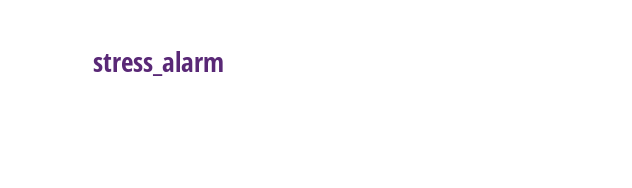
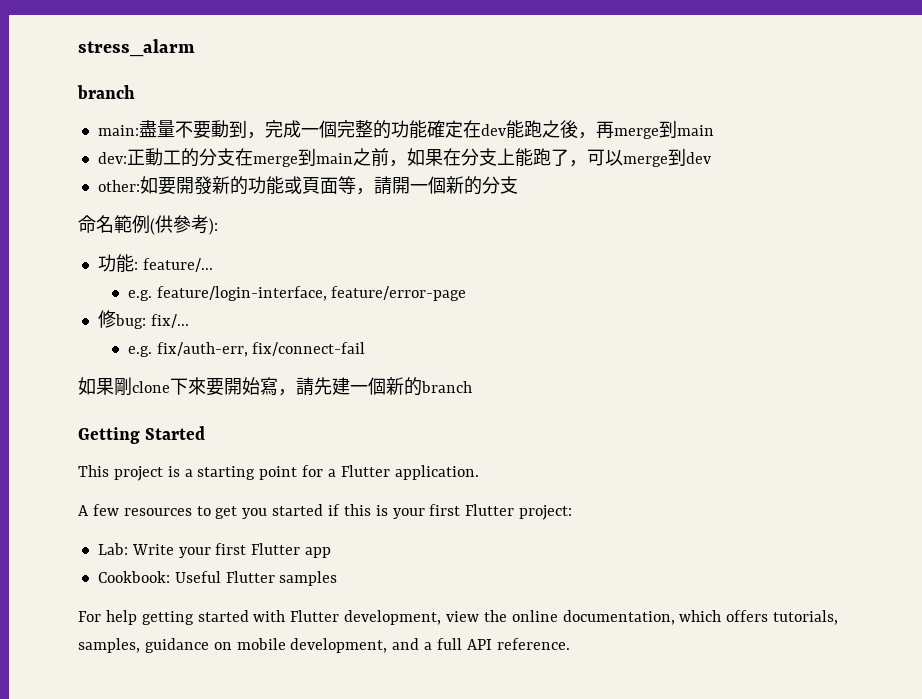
(224, 63) none -> [77,85,135,99] [97,120,714,139] [97,148,711,167] [97,176,518,195] [78,215,218,235] [97,254,213,273] [127,286,467,301] [97,310,189,329] [127,342,366,357] [78,377,472,396] [78,426,206,444] [78,465,479,481] [78,504,573,520] [97,543,332,558] [97,571,338,586] [78,610,839,625] [78,638,570,653] // branch // main:盡量不要動到，完成一個完整的功能確定在dev能跑之後，再merge到main // dev:正動工的分支在merge到main之前，如果在分支上能跑了，可以merge到dev // other:如要開發新的功能或頁面等，請開一個新的分支 // 命名範例(供參考): // 功能: feature/... // e.g. feature/login-interface, feature/error-page // 修bug: fix/... // e.g. fix/auth-err, fix/connect-fail // 如果剛clone下來要開始寫，請先建一個新的branch // Getting Started // This project is a starting point for a Flutter application. // A few resources to get you started if this is your first Flutter project: // Lab: Write your first Flutter app // Cookbook: Useful Flutter samples // For help getting started with Flutter development, view the online documentation, which offers tutorials, samples, guidance on mobile development, and a full API reference.

